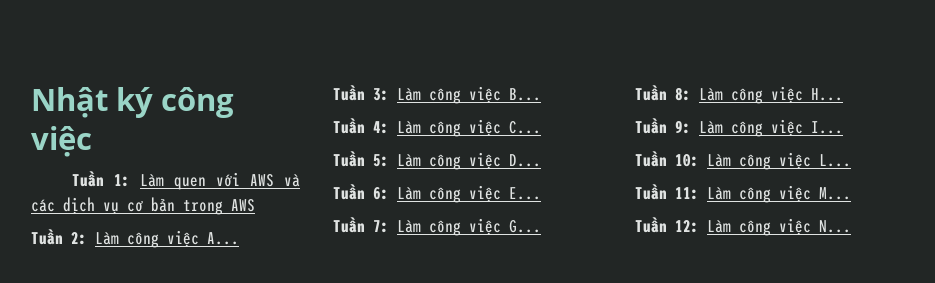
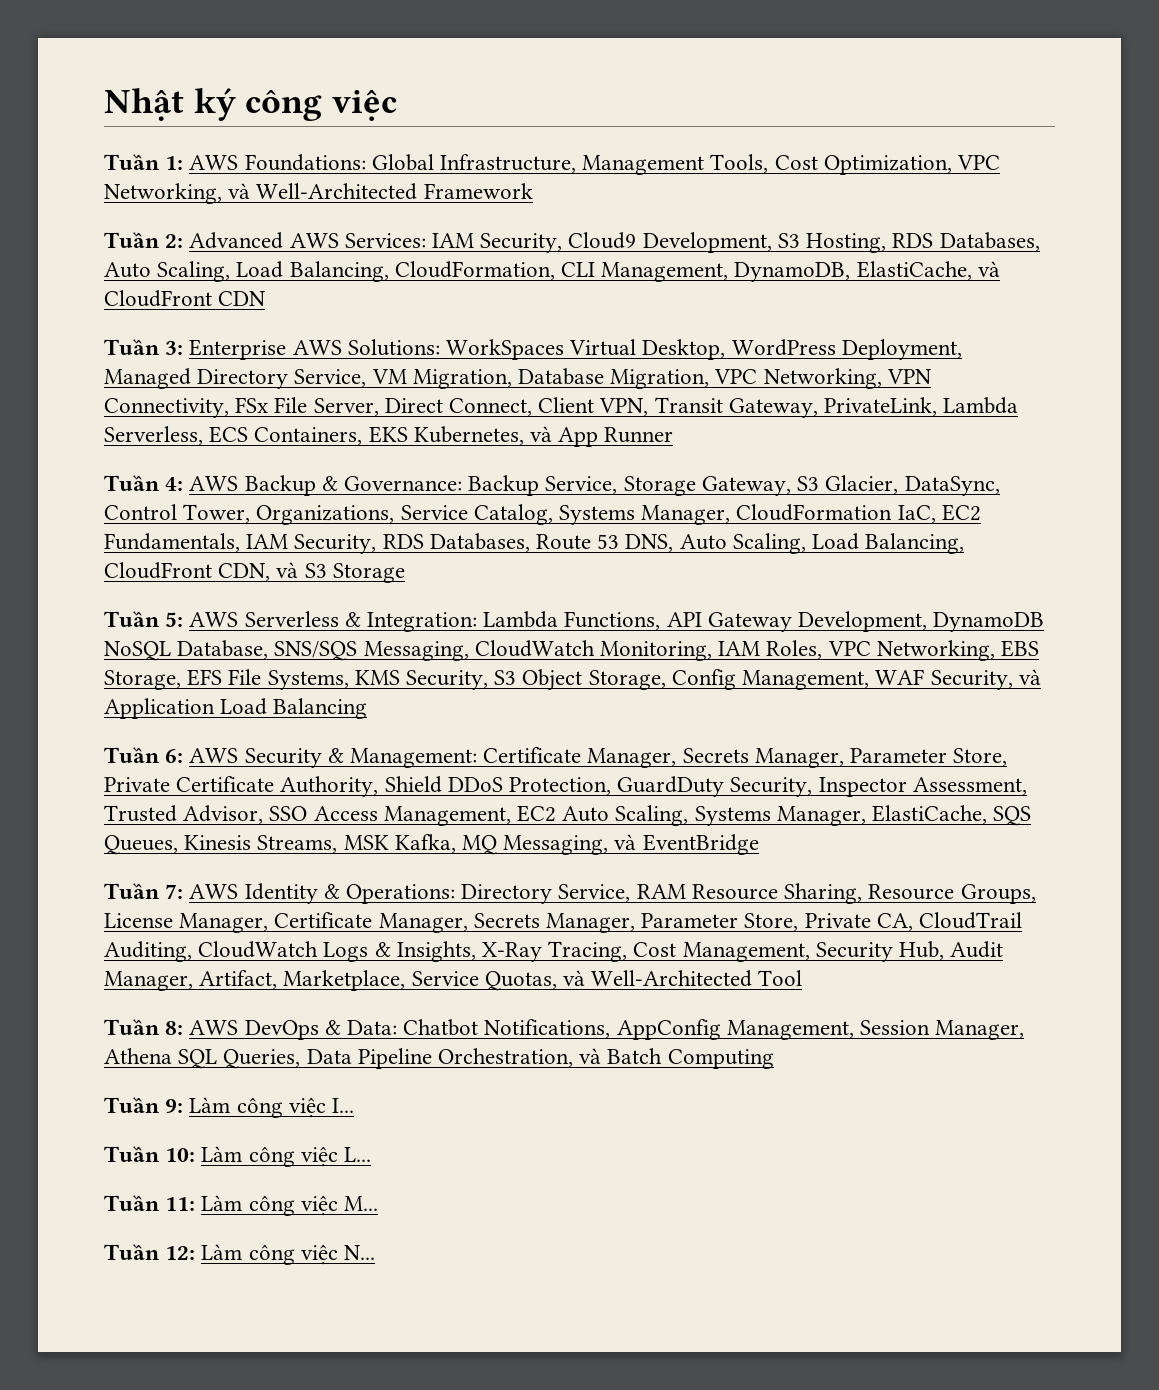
[139,172,300,190] [31,197,255,215] [31,229,239,248] [333,85,541,104] [333,118,541,137] [333,151,541,170] [333,184,541,203] [333,217,541,236] [635,85,843,104] Làm quen với AWS và các dịch vụ cơ bản trong AWS // Tuần 2: Làm công việc A... // Tuần 3: Làm công việc B... // Tuần 4: Làm công việc C... // Tuần 5: Làm công việc D... // Tuần 6: Làm công việc E... // Tuần 7: Làm công việc G... // Tuần 8: Làm công việc H... -> [189,154,1001,175] [104,183,533,204] [104,232,1040,253] [104,261,1000,282] [104,290,267,307] [104,339,962,360] [104,368,932,389] [104,397,1019,418] [104,426,674,447] [104,475,1000,496] [104,504,981,525] [104,533,965,554] [104,562,405,583] [104,611,1045,632] [104,640,1040,661] [104,669,1041,691] [104,698,368,719] [104,747,1008,768] [104,776,1027,797] [104,805,1032,826] [104,834,759,855] [104,883,1036,904] [104,912,1023,933] [104,941,1004,962] [104,970,803,991] [104,1019,1025,1040] [104,1048,774,1069] AWS Foundations: Global Infrastructure, Management Tools, Cost Optimization, VPC Networking, và Well-Architected Framework // Tuần 2: Advanced AWS Services: IAM Security, Cloud9 Development, S3 Hosting, RDS Databases, Auto Scaling, Load Balancing, CloudFormation, CLI Management, DynamoDB, ElastiCache, và CloudFront CDN // Tuần 3: Enterprise AWS Solutions: WorkSpaces Virtual Desktop, WordPress Deployment, Managed Directory Service, VM Migration, Database Migration, VPC Networking, VPN Connectivity, FSx File Server, Direct Connect, Client VPN, Transit Gateway, PrivateLink, Lambda Serverless, ECS Containers, EKS Kubernetes, và App Runner // Tuần 4: AWS Backup & Governance: Backup Service, Storage Gateway, S3 Glacier, DataSync, Control Tower, Organizations, Service Catalog, Systems Manager, CloudFormation IaC, EC2 Fundamentals, IAM Security, RDS Databases, Route 53 DNS, Auto Scaling, Load Balancing, CloudFront CDN, và S3 Storage // Tuần 5: AWS Serverless & Integration: Lambda Functions, API Gateway Development, DynamoDB NoSQL Database, SNS/SQS Messaging, CloudWatch Monitoring, IAM Roles, VPC Networking, EBS Storage, EFS File Systems, KMS Security, S3 Object Storage, Config Management, WAF Security, và Application Load Balancing // Tuần 6: AWS Security & Management: Certificate Manager, Secrets Manager, Parameter Store, Private Certificate Authority, Shield DDoS Protection, GuardDuty Security, Inspector Assessment, Trusted Advisor, SSO Access Management, EC2 Auto Scaling, Systems Manager, ElastiCache, SQS Queues, Kinesis Streams, MSK Kafka, MQ Messaging, và EventBridge // Tuần 7: AWS Identity & Operations: Directory Service, RAM Resource Sharing, Resource Groups, License Manager, Certificate Manager, Secrets Manager, Parameter Store, Private CA, CloudTrail Auditing, CloudWatch Logs & Insights, X-Ray Tracing, Cost Management, Security Hub, Audit Manager, Artifact, Marketplace, Service Quotas, và Well-Architected Tool // Tuần 8: AWS DevOps & Data: Chatbot Notifications, AppConfig Management, Session Manager, Athena SQL Queries, Data Pipeline Orchestration, và Batch Computing

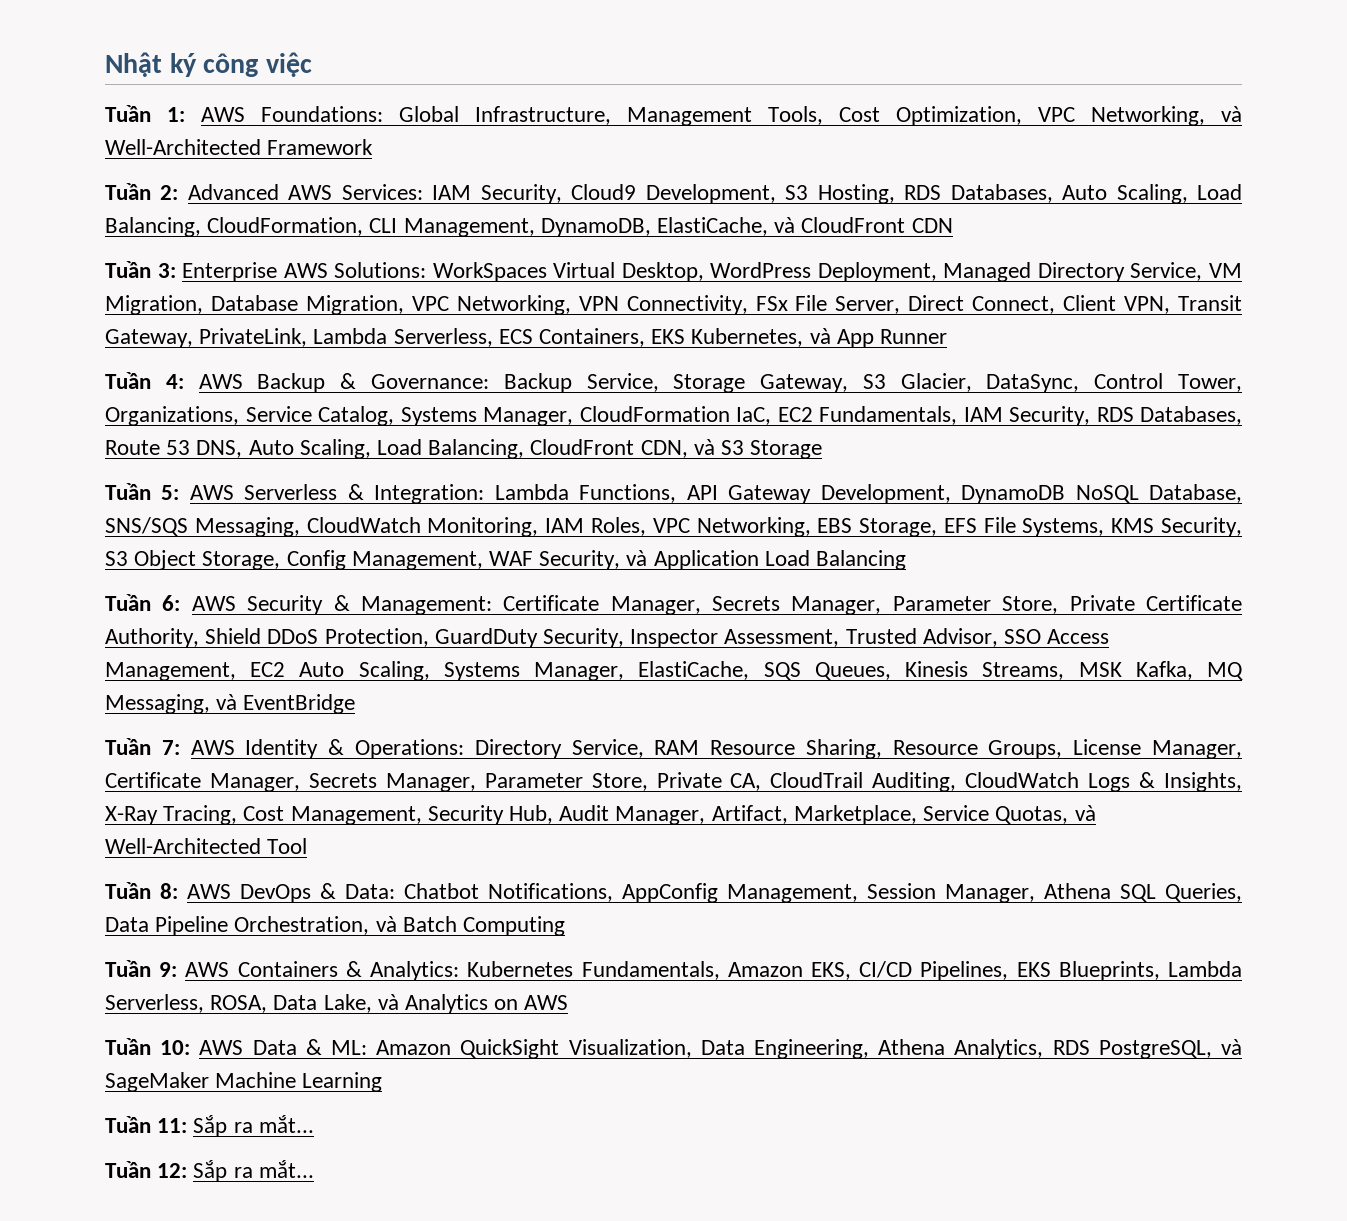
[189,1097,355,1118] [104,1146,372,1167] [104,1195,379,1216] [104,1244,376,1265] Làm công việc I... // Tuần 10: Làm công việc L... // Tuần 11: Làm công việc M... // Tuần 12: Làm công việc N... -> [185,961,1242,981] [105,994,569,1014] [105,1038,1243,1059] [105,1072,383,1092] [105,1115,314,1137] [105,1160,314,1182] AWS Containers & Analytics: Kubernetes Fundamentals, Amazon EKS, CI/CD Pipelines, EKS Blueprints, Lambda Serverless, ROSA, Data Lake, và Analytics on AWS // Tuần 10: AWS Data & ML: Amazon QuickSight Visualization, Data Engineering, Athena Analytics, RDS PostgreSQL, và SageMaker Machine Learning // Tuần 11: Sắp ra mắt... // Tuần 12: Sắp ra mắt...

